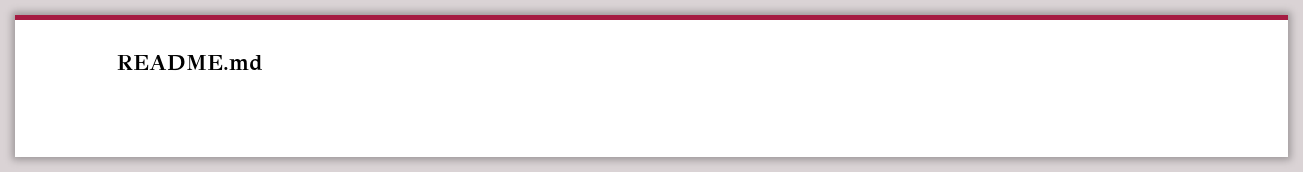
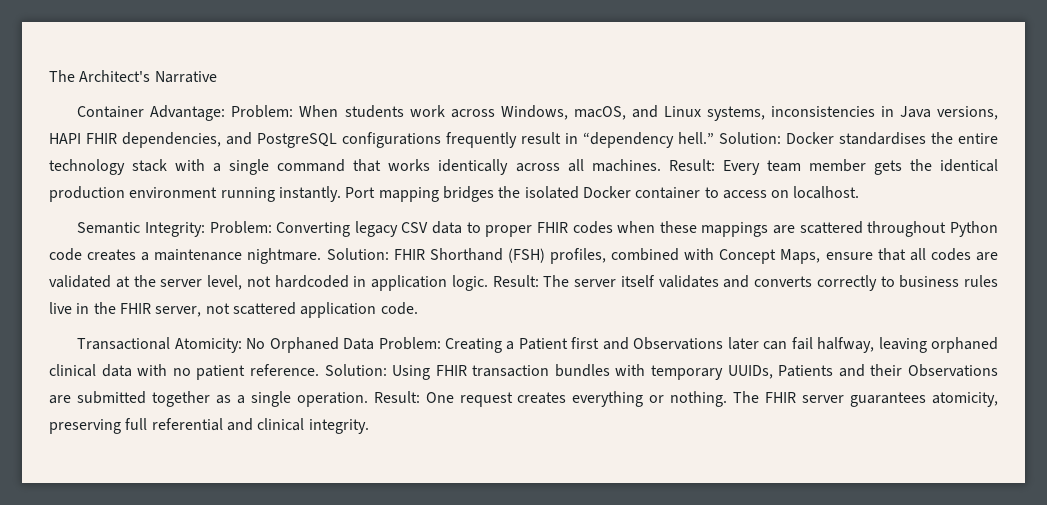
[117,55,263,71] README.md -> [49,70,217,83] [77,105,998,121] [49,132,998,148] [49,159,998,175] [49,186,860,202] [77,221,999,237] [49,248,998,264] [49,275,998,291] [49,302,418,318] [77,337,998,353] [49,364,999,380] [49,391,999,407] [49,418,369,434] The Architect's Narrative // Container Advantage: Problem: When students work across Windows, macOS, and Linux systems, inconsistencies in Java versions, HAPI FHIR dependencies, and PostgreSQL configurations frequently result in “dependency hell.” Solution: Docker standardises the entire technology stack with a single command that works identically across all machines. Result: Every team member gets the identical production environment running instantly. Port mapping bridges the isolated Docker container to access on localhost. // Semantic Integrity: Problem: Converting legacy CSV data to proper FHIR codes when these mappings are scattered throughout Python code creates a maintenance nightmare. Solution: FHIR Shorthand (FSH) profiles, combined with Concept Maps, ensure that all codes are validated at the server level, not hardcoded in application logic. Result: The server itself validates and converts correctly to business rules live in the FHIR server, not scattered application code. // Transactional Atomicity: No Orphaned Data Problem: Creating a Patient first and Observations later can fail halfway, leaving orphaned clinical data with no patient reference. Solution: Using FHIR transaction bundles with temporary UUIDs, Patients and their Observations are submitted together as a single operation. Result: One request creates everything or nothing. The FHIR server guarantees atomicity, preserving full referential and clinical integrity.

